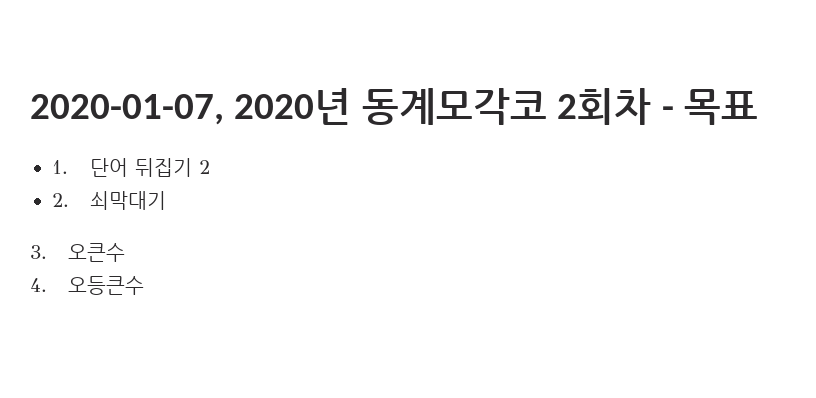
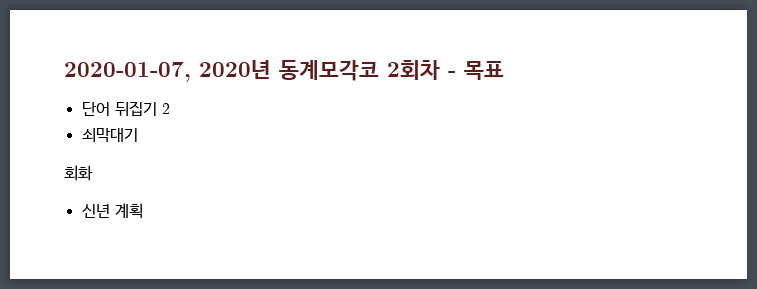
[52,160,68,174] 1. -> (504, 70) none
[52,193,69,207] 2. -> (170, 108) none
[30,243,125,262] [30,276,144,295] 3. 오큰수 // 4. 오등큰수 -> [64,165,93,181] [81,203,143,218] 회화 // 신년 계획

